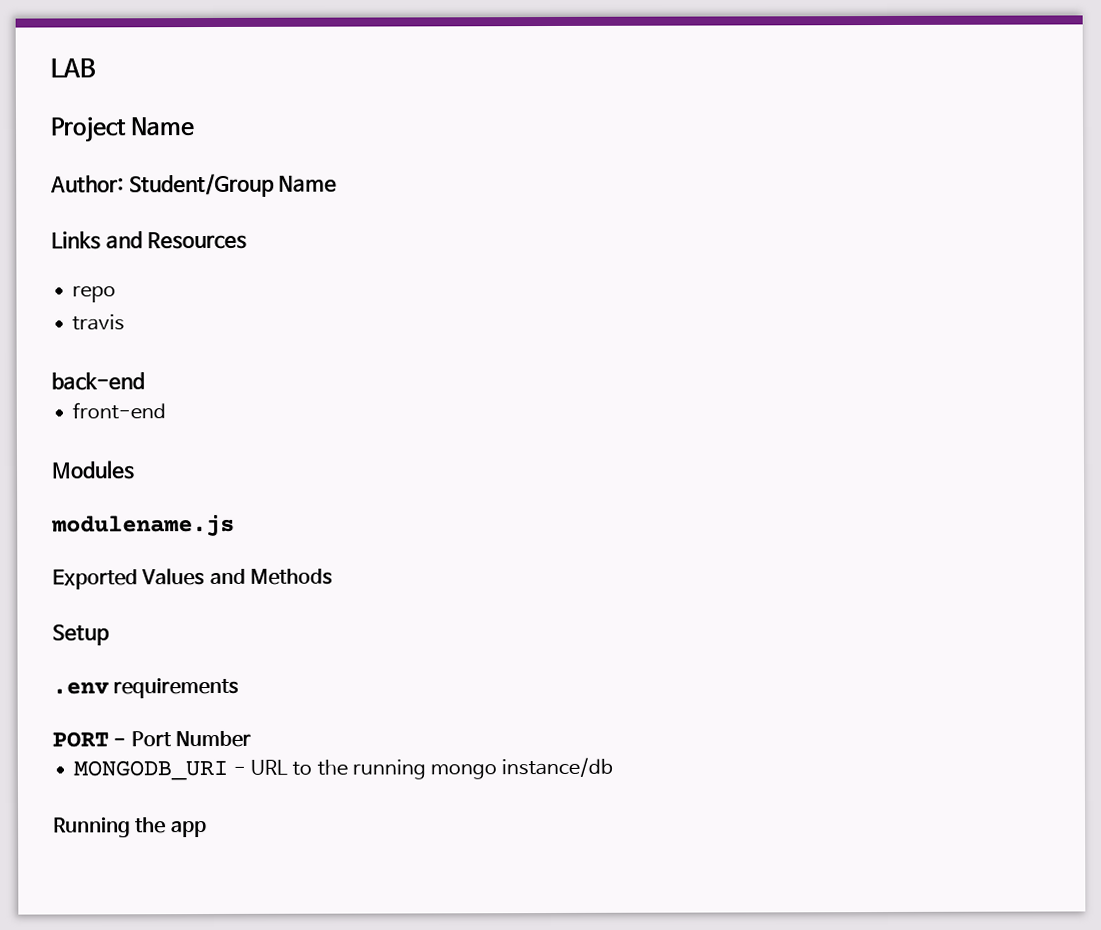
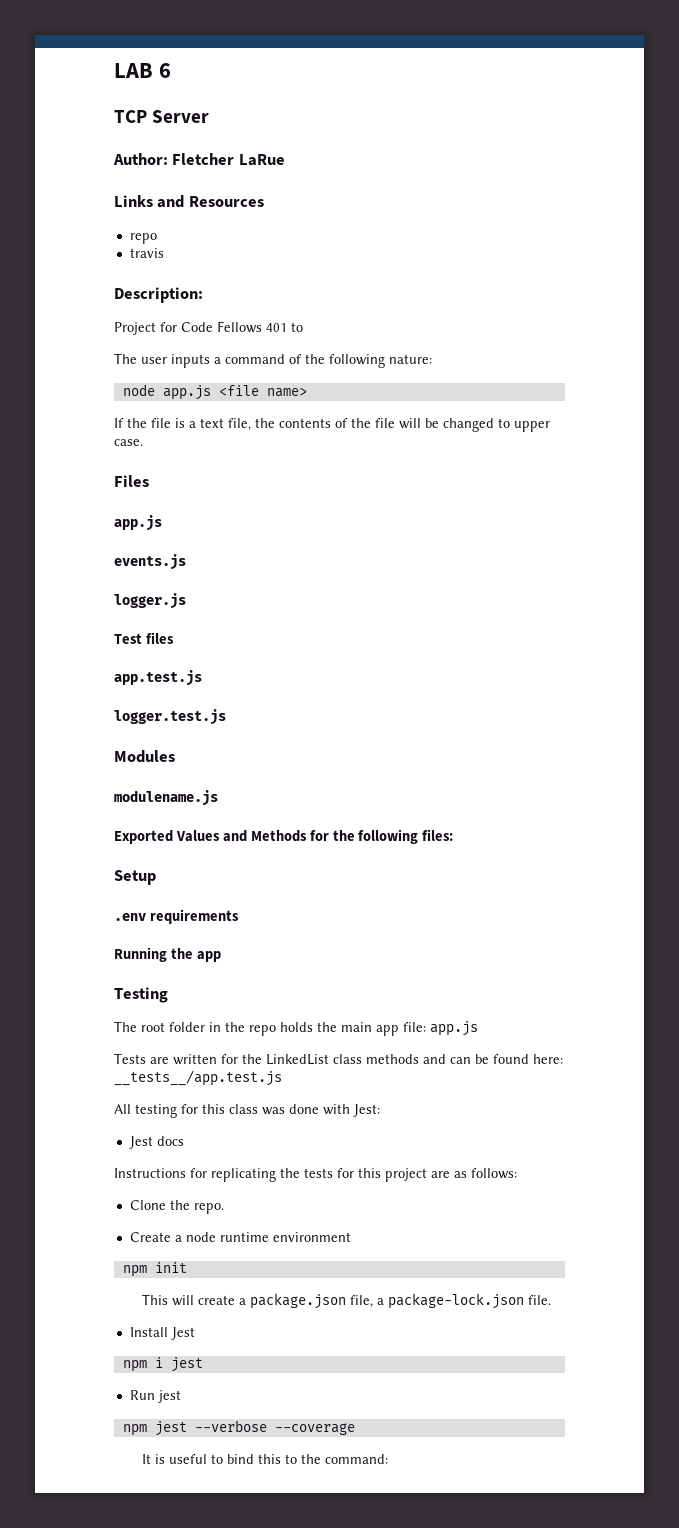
[50,116,196,143] // Project Name -> [159,63,172,78] [114,110,210,123] 6 // TCP Server
[128,173,338,198] Student/Group Name -> [172,153,285,166] Fletcher LaRue
[51,372,145,391] [72,402,167,420] back-end // front-end -> [114,287,203,303] [114,321,303,335] [114,353,432,368] [122,384,307,400] [114,418,550,432] [114,439,143,446] [114,475,149,487] [114,515,162,531] [114,554,186,570] [114,593,186,609] [114,632,174,644] [114,670,202,686] [114,709,226,725] Description: // Project for Code Fellows 401 to // The user inputs a command of the following nature: // node app.js <file name> // If the file is a text file, the contents of the file will be changed to upper case. // Files // app.js // events.js // logger.js // Test files // app.test.js // logger.test.js
(333, 576) none -> [309,829,454,844] for the following files:
[52,730,251,748] [73,757,614,781] [53,817,207,838] PORT - Port Number // MONGODB_URI - URL to the running mongo instance/db // Running the app -> [114,947,221,962] [114,987,168,1003] [114,1021,478,1036] [114,1053,563,1065] [114,1070,282,1086] [114,1104,380,1118] [128,1136,184,1149] [114,1168,517,1182] [129,1200,224,1214] [129,1232,351,1242] [122,1262,187,1277] [142,1293,552,1309] [129,1327,195,1340] [122,1357,203,1372] [129,1390,181,1403] [122,1420,355,1436] [142,1454,389,1464] Running the app // Testing // The root folder in the repo holds the main app file: app.js // Tests are written for the LinkedList class methods and can be found here: __tests__/app.test.js // All testing for this class was done with Jest: // Jest docs // Instructions for replicating the tests for this project are as follows: // Clone the repo. // Create a node runtime environment // npm init // This will create a package.json file, a package-lock.json file. // Install Jest // npm i jest // Run jest // npm jest --verbose --coverage // It is useful to bind this to the command:

